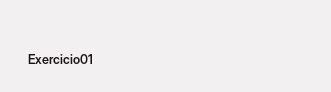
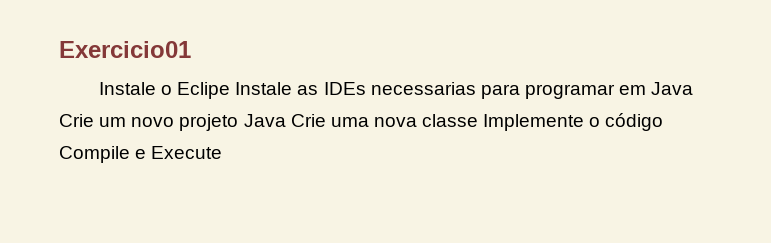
(93, 59) none -> [98,82,694,99] [59,113,664,131] [59,146,223,163] // Instale o Eclipe Instale as IDEs necessarias para programar em Java Crie um novo projeto Java Crie uma nova classe Implemente o código Compile e Execute

